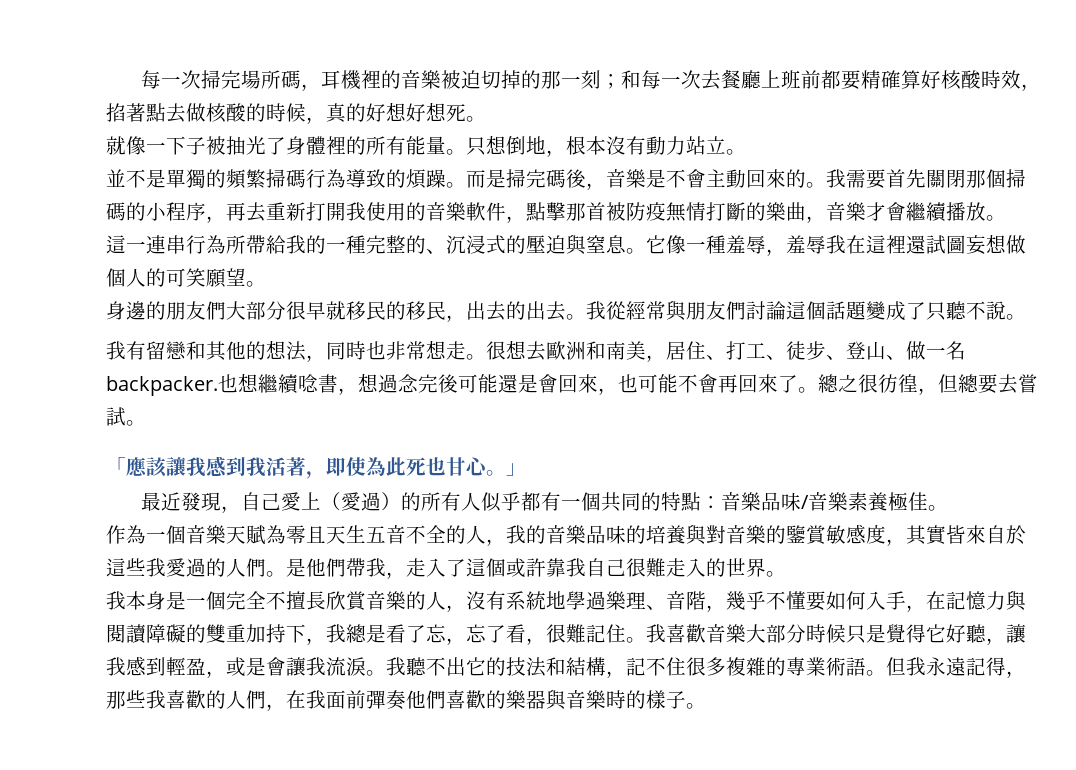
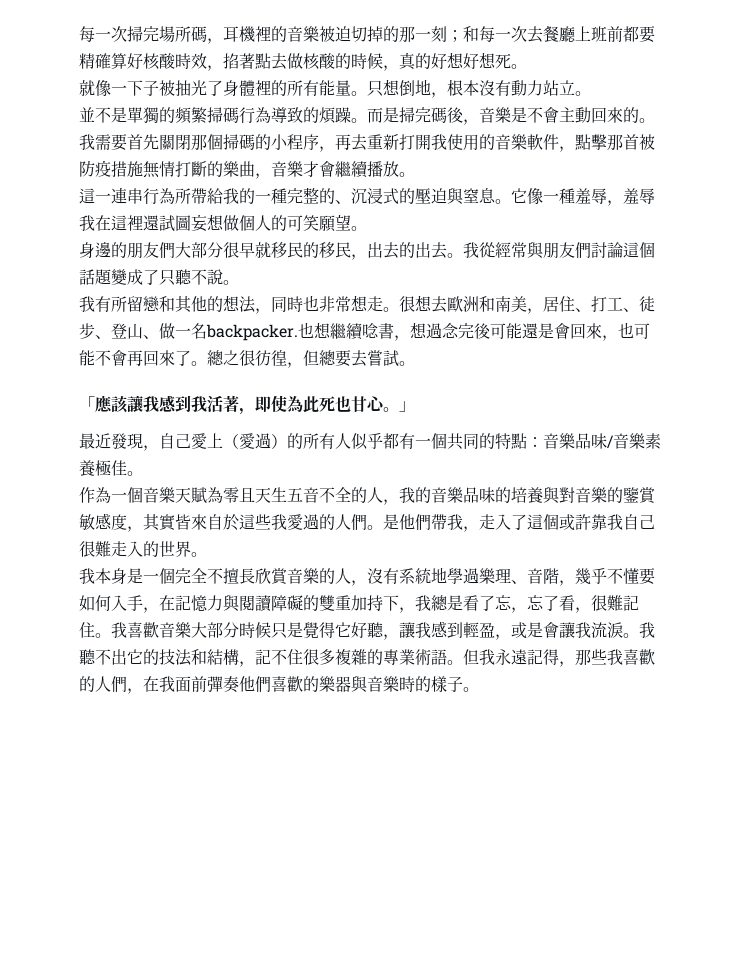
(666, 211) none -> [111,161,143,178] 措施
(146, 350) none -> [111,296,127,312] 所

